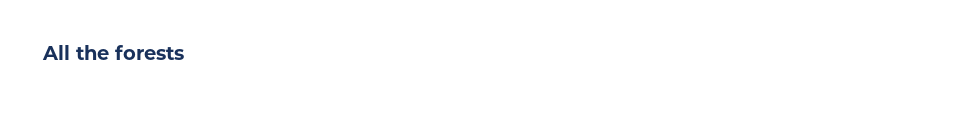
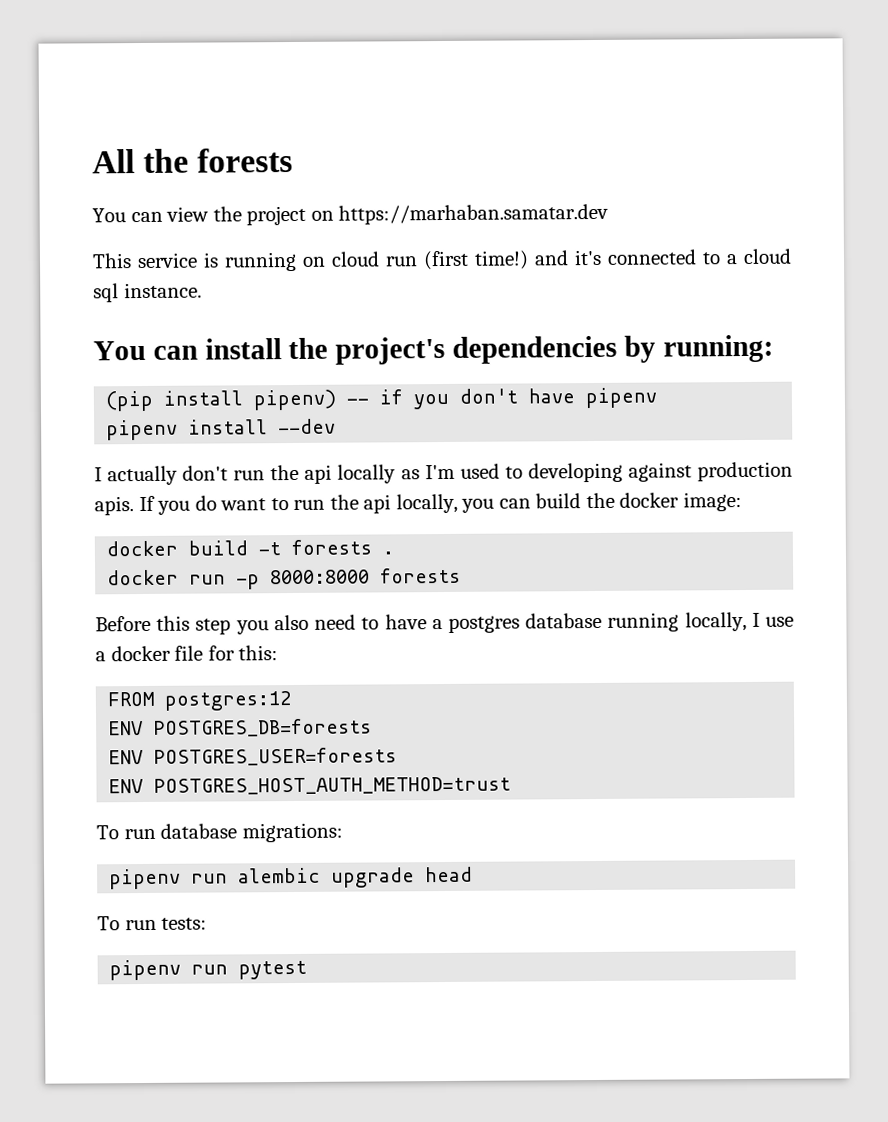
(184, 52) none -> [92,203,609,226] [92,248,792,272] [93,282,202,303] [93,334,774,365] [105,387,658,412] [106,418,337,441] [94,461,794,486] [94,492,743,516] [106,539,395,557] [107,567,462,590] [95,611,794,635] [95,645,279,662] [107,691,292,711] [108,718,373,737] [108,747,398,766] [108,776,512,795] [96,822,343,843] [109,866,474,890] [97,916,208,931] [109,959,308,981] // You can view the project on https://marhaban.samatar.dev // This service is running on cloud run (first time!) and it's connected to a cloud sql instance. // You can install the project's dependencies by running: // (pip install pipenv) -- if you don't have pipenv // pipenv install --dev // I actually don't run the api locally as I'm used to developing against production apis. If you do want to run the api locally, you can build the docker image: // docker build -t forests . // docker run -p 8000:8000 forests // Before this step you also need to have a postgres database running locally, I use a docker file for this: // FROM postgres:12 // ENV POSTGRES_DB=forests // ENV POSTGRES_USER=forests // ENV POSTGRES_HOST_AUTH_METHOD=trust // To run database migrations: // pipenv run alembic upgrade head // To run tests: // pipenv run pytest

